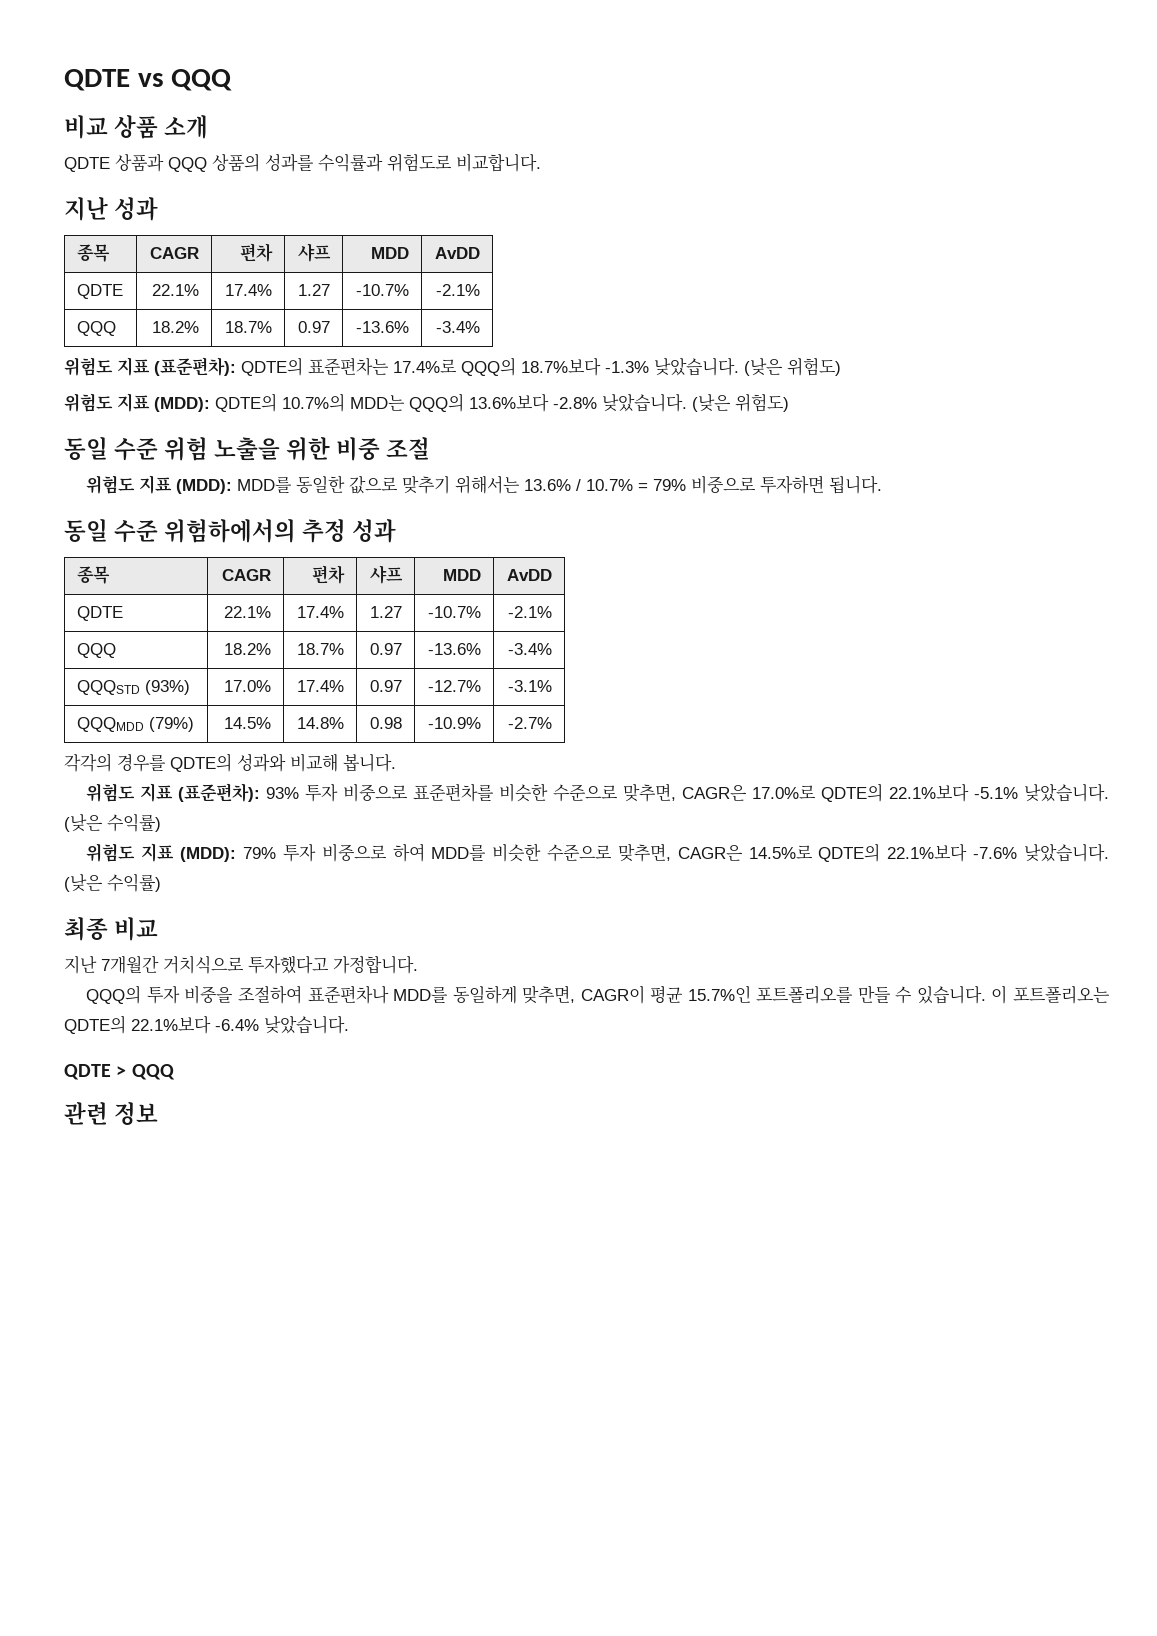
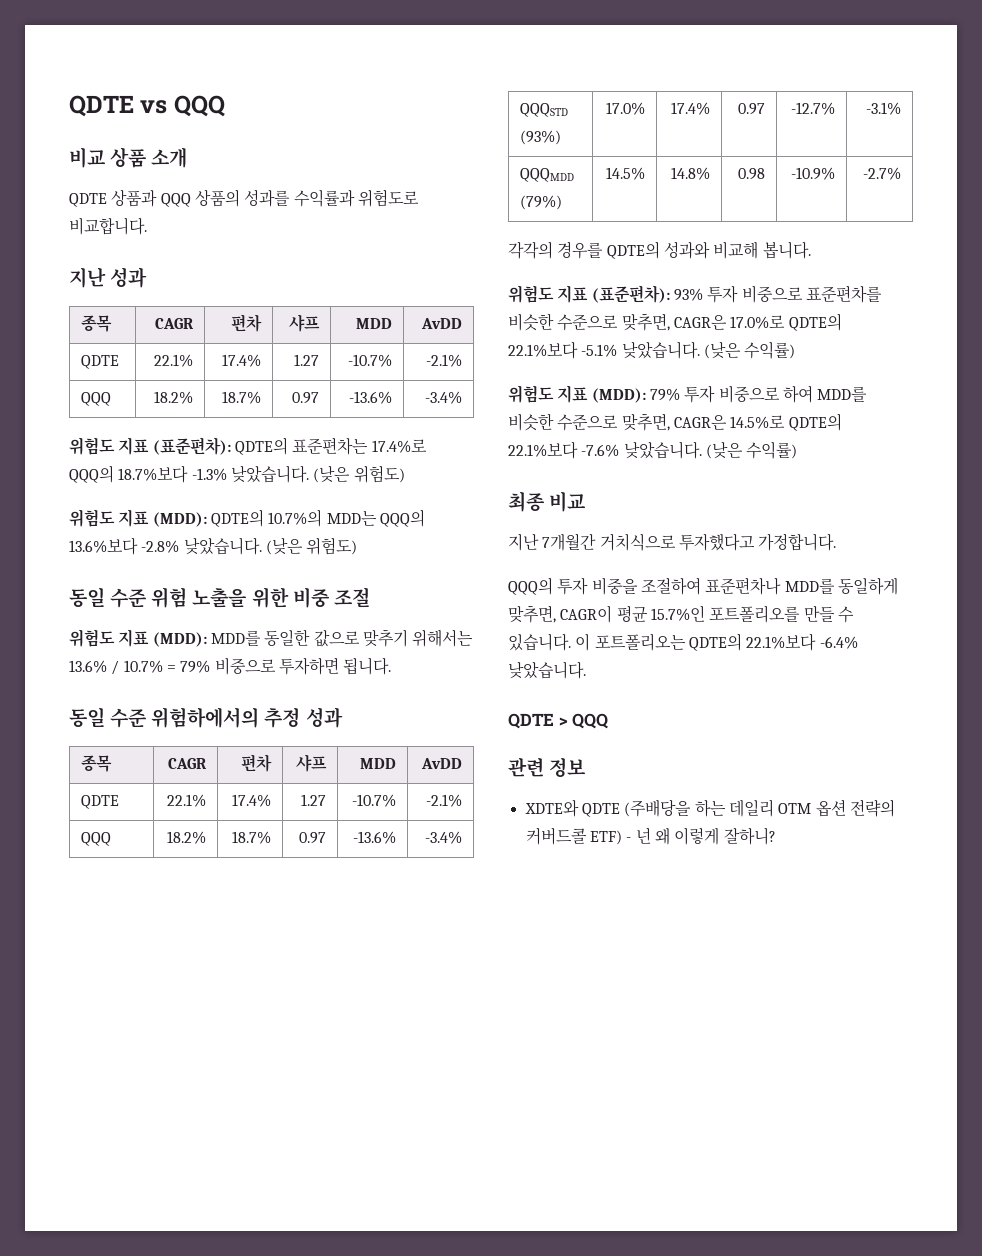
(159, 1114) none -> [524,799,895,817] [525,827,776,845] // XDTE와 QDTE (주배당을 하는 데일리 OTM 옵션 전략의 커버드콜 ETF) - 넌 왜 이렇게 잘하니?

